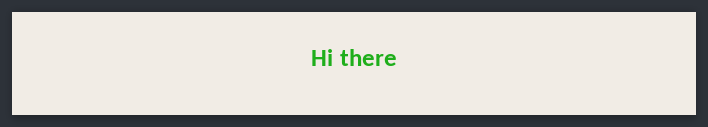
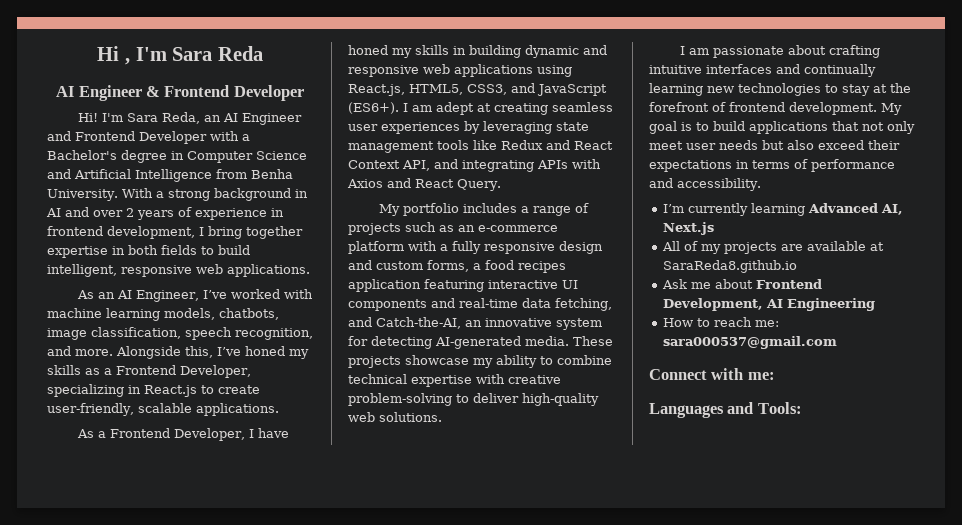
[339,49,397,66] there -> [124,46,263,65] [56,85,304,101] [77,112,302,125] [47,131,250,144] [47,150,307,163] [47,169,293,182] [47,188,308,201] [46,207,284,220] [47,226,303,239] [47,245,250,258] [47,264,310,277] [76,289,313,302] [47,308,279,321] [47,327,313,340] [47,346,309,359] [47,365,251,378] [47,384,260,397] [47,403,279,416] [76,428,289,441] [348,45,607,58] [348,64,572,77] [348,83,607,96] [348,102,613,115] [348,121,589,134] [348,140,613,153] [348,159,601,172] [347,178,501,191] [378,203,589,216] [348,222,558,235] [348,241,603,254] [348,260,566,273] [348,279,578,292] [348,298,612,311] [348,317,602,330] [348,336,613,349] [348,355,612,368] [348,374,561,387] [348,393,599,406] [348,412,442,422] [679,45,880,58] [649,64,876,77] [649,83,911,96] [649,102,902,115] [649,121,915,134] [649,140,900,150] [649,159,895,172] [649,178,761,191] [663,203,904,216] [663,222,715,235] [662,241,885,254] [663,260,798,273] [662,279,823,289] [663,298,876,311] [663,317,780,327] [663,336,838,349] [649,368,775,380] [649,402,802,418] , I'm Sara Reda // AI Engineer & Frontend Developer // Hi! I'm Sara Reda, an AI Engineer and Frontend Developer with a Bachelor's degree in Computer Science and Artificial Intelligence from Benha University. With a strong background in AI and over 2 years of experience in frontend development, I bring together expertise in both fields to build intelligent, responsive web applications. // As an AI Engineer, I’ve worked with machine learning models, chatbots, image classification, speech recognition, and more. Alongside this, I’ve honed my skills as a Frontend Developer, specializing in React.js to create user-friendly, scalable applications. // As a Frontend Developer, I have honed my skills in building dynamic and responsive web applications using React.js, HTML5, CSS3, and JavaScript (ES6+). I am adept at creating seamless user experiences by leveraging state management tools like Redux and React Context API, and integrating APIs with Axios and React Query. // My portfolio includes a range of projects such as an e-commerce platform with a fully responsive design and custom forms, a food recipes application featuring interactive UI components and real-time data fetching, and Catch-the-AI, an innovative system for detecting AI-generated media. These projects showcase my ability to combine technical expertise with creative problem-solving to deliver high-quality web solutions. // I am passionate about crafting intuitive interfaces and continually learning new technologies to stay at the forefront of frontend development. My goal is to build applications that not only meet user needs but also exceed their expectations in terms of performance and accessibility. // I’m currently learning Advanced AI, Next.js // All of my projects are available at SaraReda8.github.io // Ask me about Frontend Development, AI Engineering // How to reach me: sara000537@gmail.com // Connect with me: // Languages and Tools:

